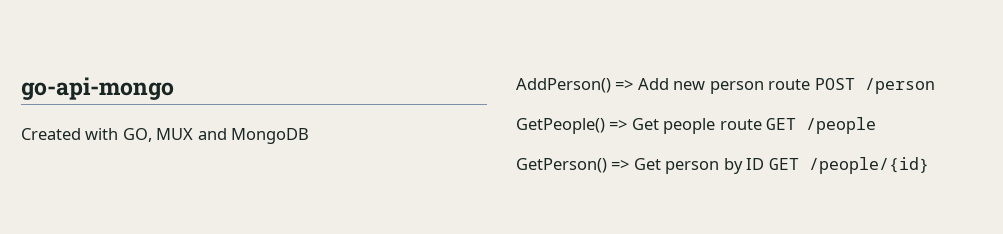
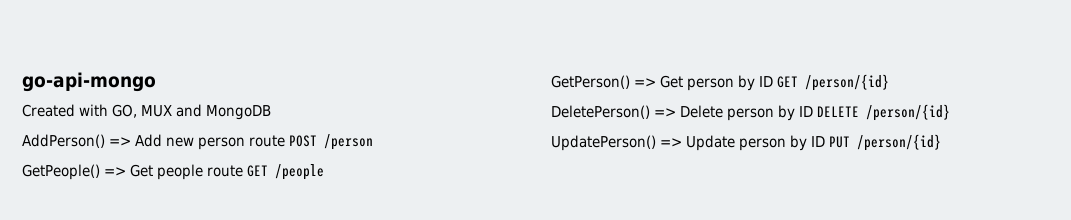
[808,157,929,174] /people/{id} -> [805,74,889,91] [551,104,950,121] [551,134,941,151] /person/{id} // DeletePerson() => Delete person by ID DELETE /person/{id} // UpdatePerson() => Update person by ID PUT /person/{id}

